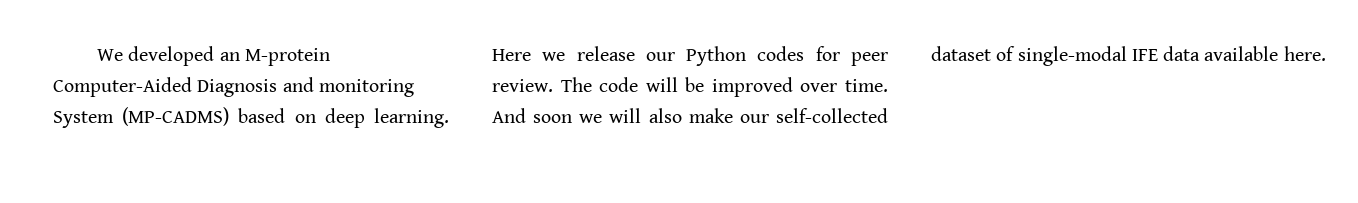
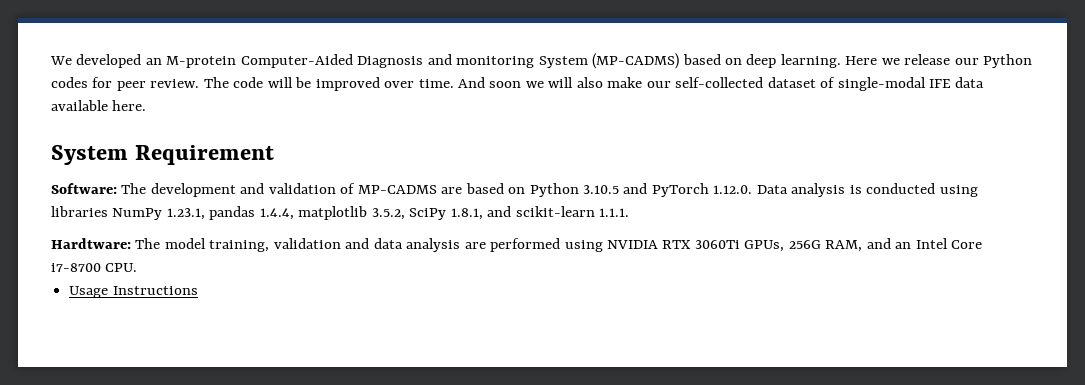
(1326, 53) none -> [51,145,275,165] [51,183,978,197] [51,206,630,220] [51,238,983,252] [51,263,138,272] [69,286,198,298] // System Requirement // Software: The development and validation of MP-CADMS are based on Python 3.10.5 and PyTorch 1.12.0. Data analysis is conducted using libraries NumPy 1.23.1, pandas 1.4.4, matplotlib 3.5.2, SciPy 1.8.1, and scikit-learn 1.1.1. // Hardtware: The model training, validation and data analysis are performed using NVIDIA RTX 3060Ti GPUs, 256G RAM, and an Intel Core i7-8700 CPU. // Usage Instructions

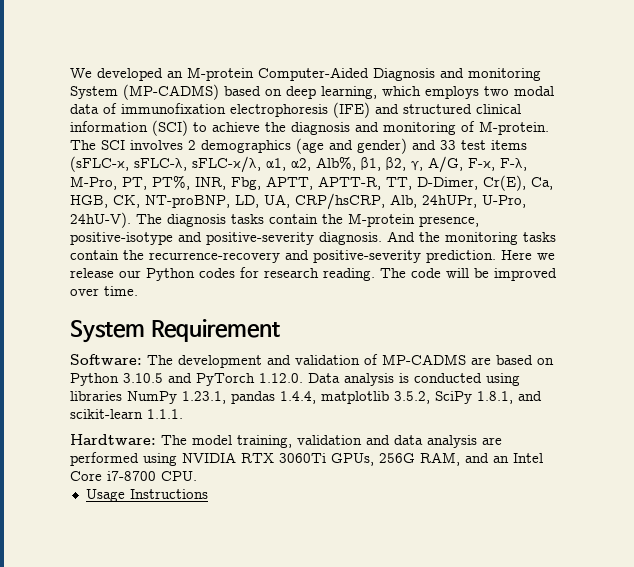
[780,54,841,68] learning. -> [321,86,554,99] [70,102,521,118] [70,120,549,136] [70,138,527,154] [70,156,527,173] [70,175,553,191] [70,193,526,210] [70,212,479,228] [70,231,556,245] [70,250,496,263] learning, which employs two modal data of immunofixation electrophoresis (IFE) and structured clinical information (SCI) to achieve the diagnosis and monitoring of M-protein. The SCI involves 2 demographics (age and gender) and 33 test items (sFLC-κ, sFLC-λ, sFLC-κ/λ, α1, α2, Alb%, β1, β2, γ, A/G, F-κ, F-λ, M-Pro, PT, PT%, INR, Fbg, APTT, APTT-R, TT, D-Dimer, Cr(E), Ca, HGB, CK, NT-proBNP, LD, UA, CRP/hsCRP, Alb, 24hUPr, U-Pro, 24hU-V). The diagnosis tasks contain the M-protein presence, positive-isotype and positive-severity diagnosis. And the monitoring tasks contain the recurrence-recovery and positive-severity prediction.
[116,79,200,91] peer review. -> [264,268,375,281] research reading.
[458,77,985,91] [51,100,147,111] And soon we will also make our self-collected dataset of single-modal IFE data available here. -> (138, 291) none

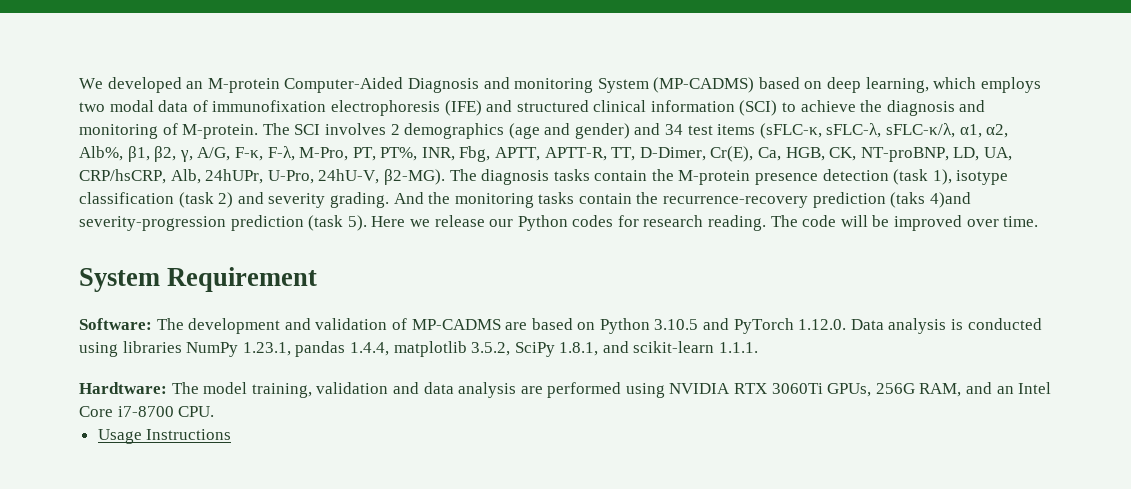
[440,140,456,150] 33 -> [665,124,684,135] 34
[70,212,131,228] 24hU-V). -> [318,169,445,185] 24hU-V, β2-MG).
[419,216,479,227] [70,232,382,245] presence, positive-isotype and positive-severity diagnosis. -> [755,169,1009,185] [79,192,389,208] presence detection (task 1), isotype classification (task 2) and severity grading.
[285,250,496,263] and positive-severity prediction. -> [812,192,971,208] [79,215,367,231] prediction (taks 4)and severity-progression prediction (task 5).

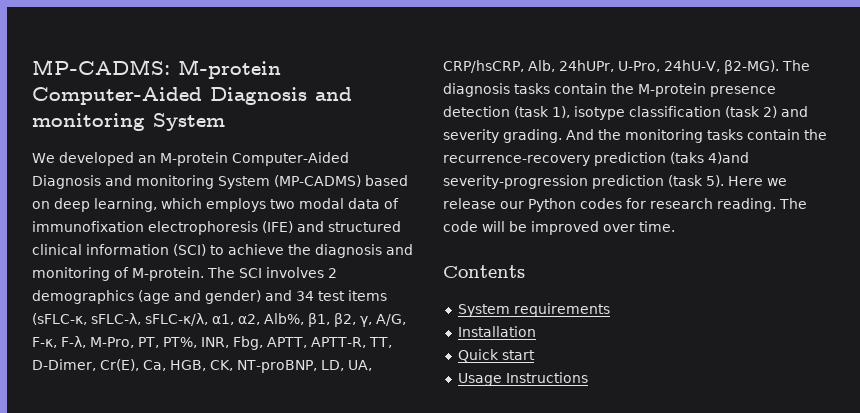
(79, 83) none -> [32,59,281,79] [32,87,352,105] [32,113,225,131] MP-CADMS: M-protein Computer-Aided Diagnosis and monitoring System //
[79,267,318,292] [79,318,1042,334] [79,341,759,357] [79,382,1052,398] [79,406,215,417] // System Requirement // Software: The development and validation of MP-CADMS are based on Python 3.10.5 and PyTorch 1.12.0. Data analysis is conducted using libraries NumPy 1.23.1, pandas 1.4.4, matplotlib 3.5.2, SciPy 1.8.1, and scikit-learn 1.1.1. // Hardtware: The model training, validation and data analysis are performed using NVIDIA RTX 3060Ti GPUs, 256G RAM, and an Intel Core i7-8700 CPU. -> [443,265,525,278] [457,303,610,317] [457,326,536,337] [457,349,535,362] // Contents // System requirements // Installation // Quick start

